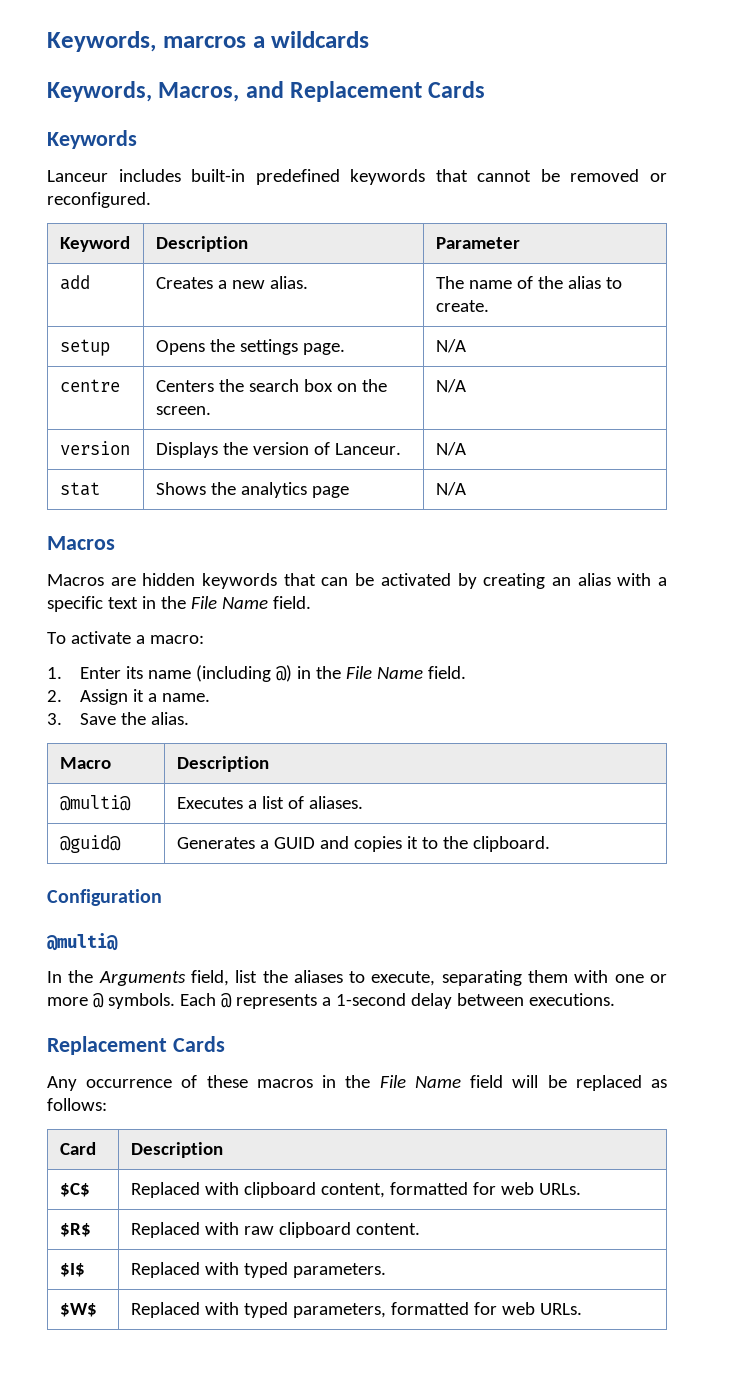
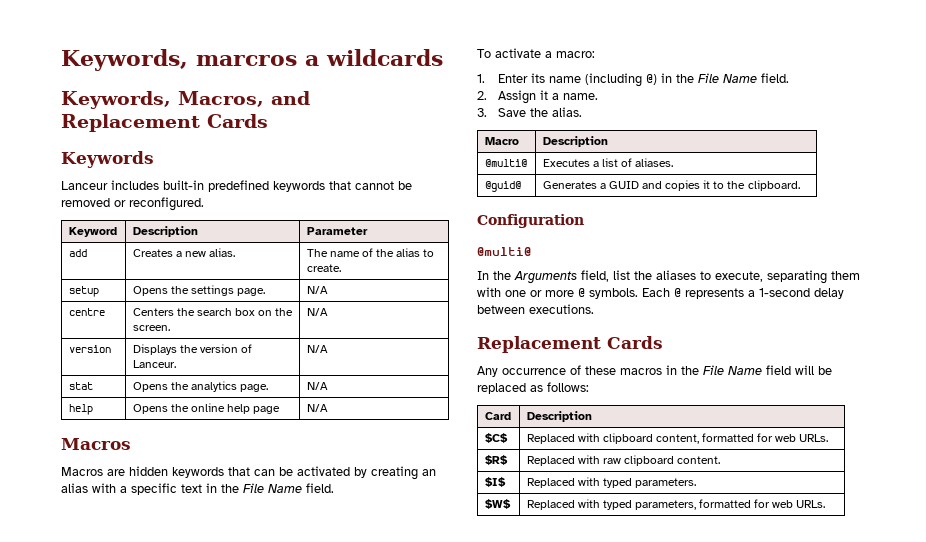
[155,482,206,495] Shows -> [132,382,168,392] Opens
(307, 490) none -> [240,384,269,392] [306,382,328,390] [68,404,93,415] [132,403,251,414] page. | N/A // help | Opens the online help

